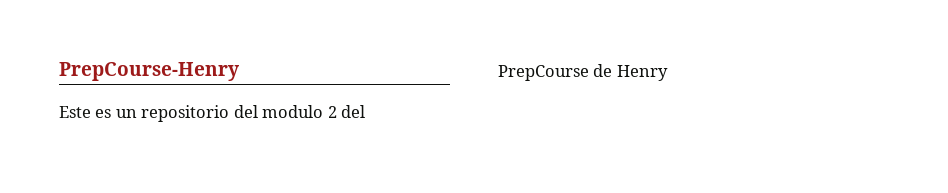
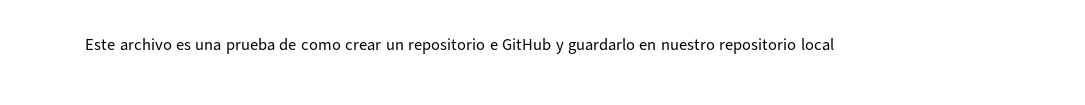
[59,62,239,81] [59,105,366,122] [498,64,668,81] PrepCourse-Henry // Este es un repositorio del modulo 2 del PrepCourse de Henry -> [85,38,834,54] Este archivo es una prueba de como crear un repositorio e GitHub y guardarlo en nuestro repositorio local

